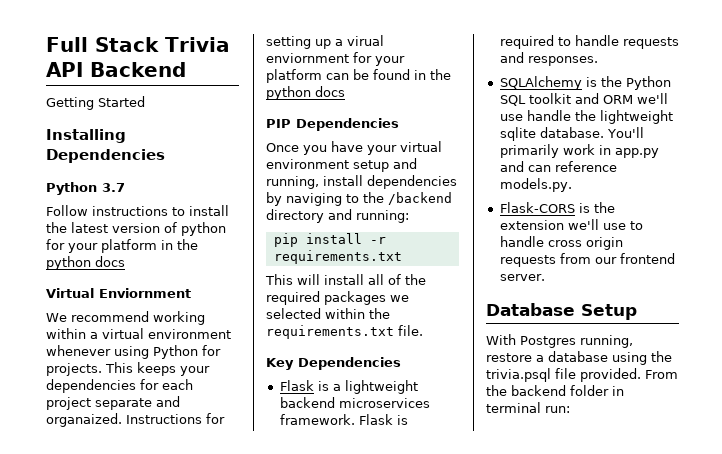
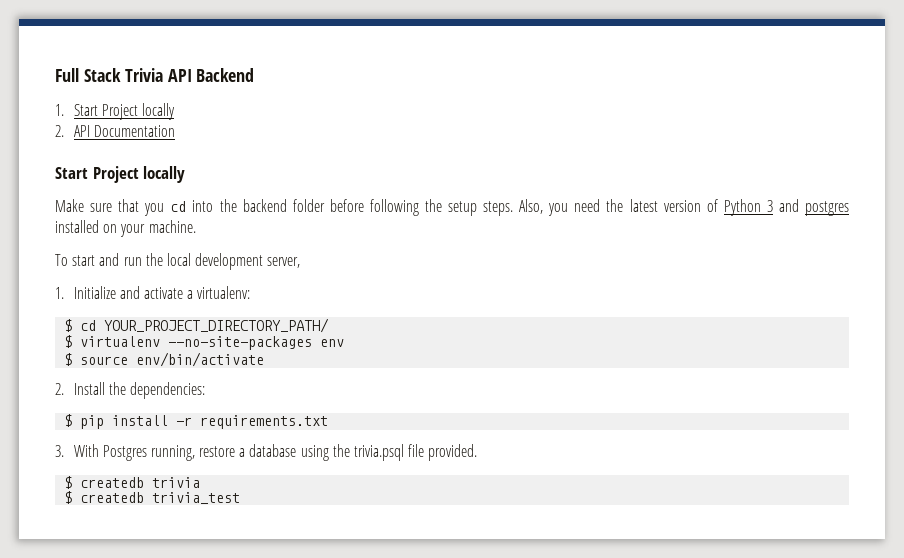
[46,96,145,110] [46,129,126,143] [46,149,165,163] [46,182,125,195] [46,205,229,216] [46,222,226,236] [46,239,198,253] [46,256,125,270] [46,288,191,298] [46,311,205,325] [46,328,231,339] [46,345,221,359] [46,362,210,376] [46,379,193,393] [46,396,180,410] [46,413,225,427] [266,35,384,49] [266,52,405,66] [266,69,451,83] [266,86,345,100] [266,118,399,131] [266,141,442,155] [266,158,417,172] [266,175,457,189] [266,192,452,206] [266,209,409,223] [273,233,386,247] [273,250,402,264] [265,274,426,285] [266,291,409,305] [266,308,390,319] [266,325,423,339] [266,357,401,370] [279,380,418,394] [279,397,430,408] [279,414,408,425] [499,35,679,49] [499,52,598,66] [499,76,671,90] [499,93,668,106] [499,110,673,124] [499,127,644,141] [499,144,659,158] [499,161,617,172] [499,178,572,192] [499,202,615,213] [499,219,643,230] [499,236,623,250] [499,253,675,267] [499,274,545,281] [486,303,637,320] Getting Started // Installing Dependencies // Python 3.7 // Follow instructions to install the latest version of python for your platform in the python docs // Virtual Enviornment // We recommend working within a virtual environment whenever using Python for projects. This keeps your dependencies for each project separate and organaized. Instructions for setting up a virual enviornment for your platform can be found in the python docs // PIP Dependencies // Once you have your virtual environment setup and running, install dependencies by naviging to the /backend directory and running: // pip install -r requirements.txt // This will install all of the required packages we selected within the requirements.txt file. // Key Dependencies // Flask is a lightweight backend microservices framework. Flask is required to handle requests and responses. // SQLAlchemy is the Python SQL toolkit and ORM we'll use handle the lightweight sqlite database. You'll primarily work in app.py and can reference models.py. // Flask-CORS is the extension we'll use to handle cross origin requests from our frontend server. // Database Setup // -> [55,103,175,120] [55,125,175,137] [55,166,186,183] [55,199,850,216] [55,220,196,237] [55,253,301,270] [55,286,251,299] [64,318,330,333] [64,335,345,350] [64,352,265,367] [55,382,205,399] [64,414,329,429] [55,445,64,457] 1. Start Project locally // 2. API Documentation // Start Project locally // Make sure that you cd into the backend folder before following the setup steps. Also, you need the latest version of Python 3 and postgres installed on your machine. // To start and run the local development server, // 1. Initialize and activate a virtualenv: // $ cd YOUR_PROJECT_DIRECTORY_PATH/ // $ virtualenv --no-site-packages env // $ source env/bin/activate // 2. Install the dependencies: // $ pip install -r requirements.txt // 3.
[645,370,678,379] [486,385,624,396] [486,402,570,413] From the backend folder in terminal run: -> [64,476,201,489] [64,491,241,504] // $ createdb trivia // $ createdb trivia_test

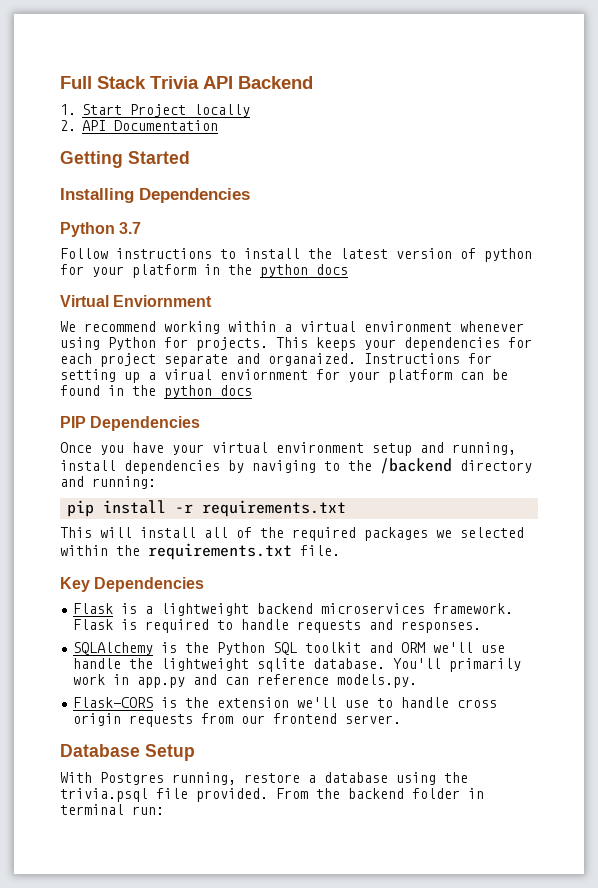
[55,166,186,183] [55,199,850,216] [55,220,196,237] [55,253,301,270] [55,286,251,299] [64,318,330,333] [64,335,345,350] [64,352,265,367] [55,382,205,399] [64,414,329,429] [55,445,64,457] Start Project locally // Make sure that you cd into the backend folder before following the setup steps. Also, you need the latest version of Python 3 and postgres installed on your machine. // To start and run the local development server, // 1. Initialize and activate a virtualenv: // $ cd YOUR_PROJECT_DIRECTORY_PATH/ // $ virtualenv --no-site-packages env // $ source env/bin/activate // 2. Install the dependencies: // $ pip install -r requirements.txt // 3. -> [60,151,190,168] [60,188,250,203] [60,222,142,237] [60,248,532,262] [60,264,348,278] [60,295,213,307] [60,321,524,334] [60,337,532,351] [60,353,492,367] [60,369,508,383] [60,385,252,399] [60,416,201,431] [60,442,516,456] [60,458,532,474] [60,476,156,489] [67,500,347,517] [60,527,524,541] [60,543,340,560] [60,577,205,592] [73,603,514,616] [73,619,482,633] [73,642,506,655] [73,658,522,672] [73,674,418,688] [73,697,498,708] [73,713,402,727] [60,744,195,761] Getting Started // Installing Dependencies // Python 3.7 // Follow instructions to install the latest version of python for your platform in the python docs // Virtual Enviornment // We recommend working within a virtual environment whenever using Python for projects. This keeps your dependencies for each project separate and organaized. Instructions for setting up a virual enviornment for your platform can be found in the python docs // PIP Dependencies // Once you have your virtual environment setup and running, install dependencies by naviging to the /backend directory and running: // pip install -r requirements.txt // This will install all of the required packages we selected within the requirements.txt file. // Key Dependencies // Flask is a lightweight backend microservices framework. Flask is required to handle requests and responses. // SQLAlchemy is the Python SQL toolkit and ORM we'll use handle the lightweight sqlite database. You'll primarily work in app.py and can reference models.py. // Flask-CORS is the extension we'll use to handle cross origin requests from our frontend server. // Database Setup //
[64,476,201,489] [64,491,241,504] // $ createdb trivia // $ createdb trivia_test -> [276,788,484,799] [60,804,164,815] From the backend folder in terminal run:

